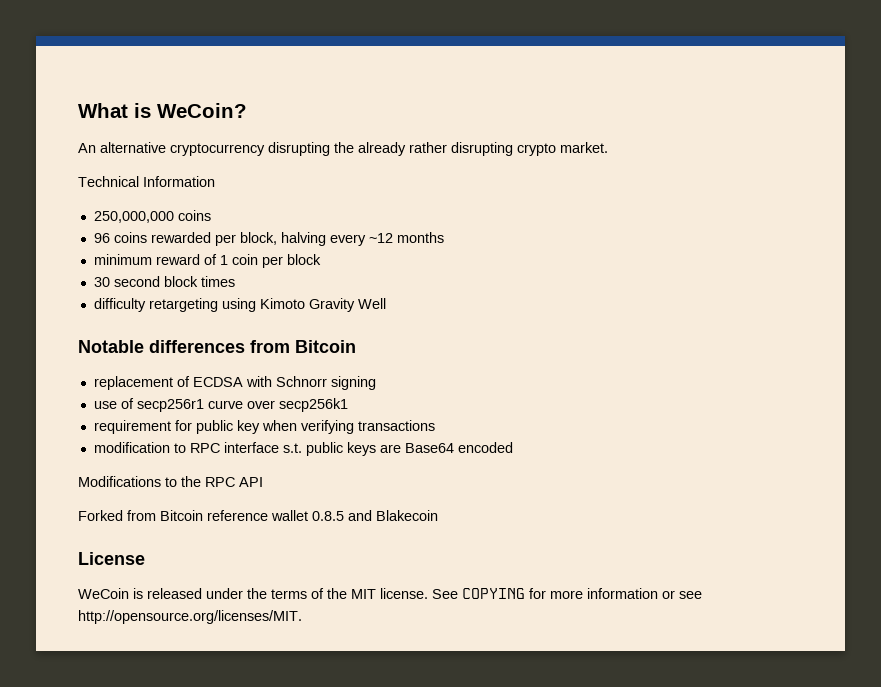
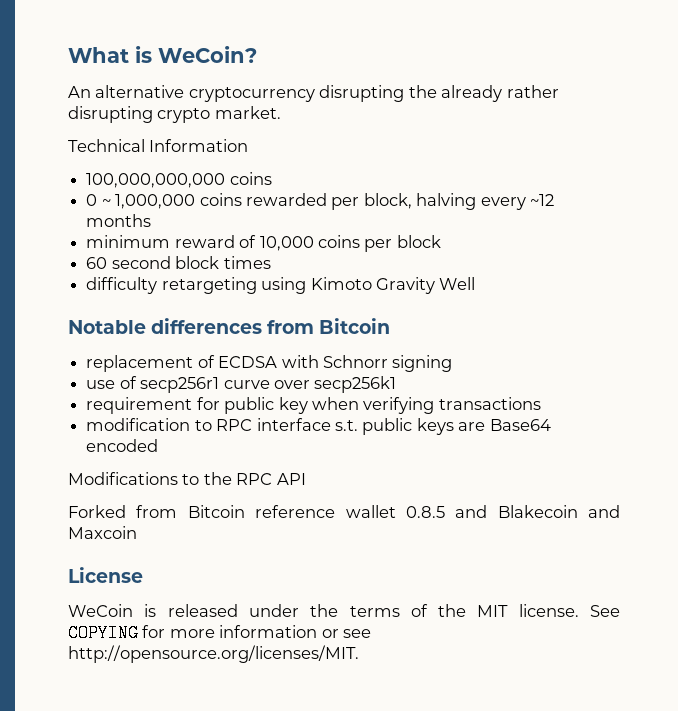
[93,211,174,223] 250,000,000 -> [86,173,226,188] 100,000,000,000
[93,233,110,243] 96 -> [86,194,196,209] 0 ~ 1,000,000
[219,254,258,265] 1 coin -> [259,235,360,251] 10,000 coins
[93,277,110,287] 30 -> [86,257,108,269] 60
(438, 515) none -> [588,505,620,518] [68,526,137,539] and Maxcoin

